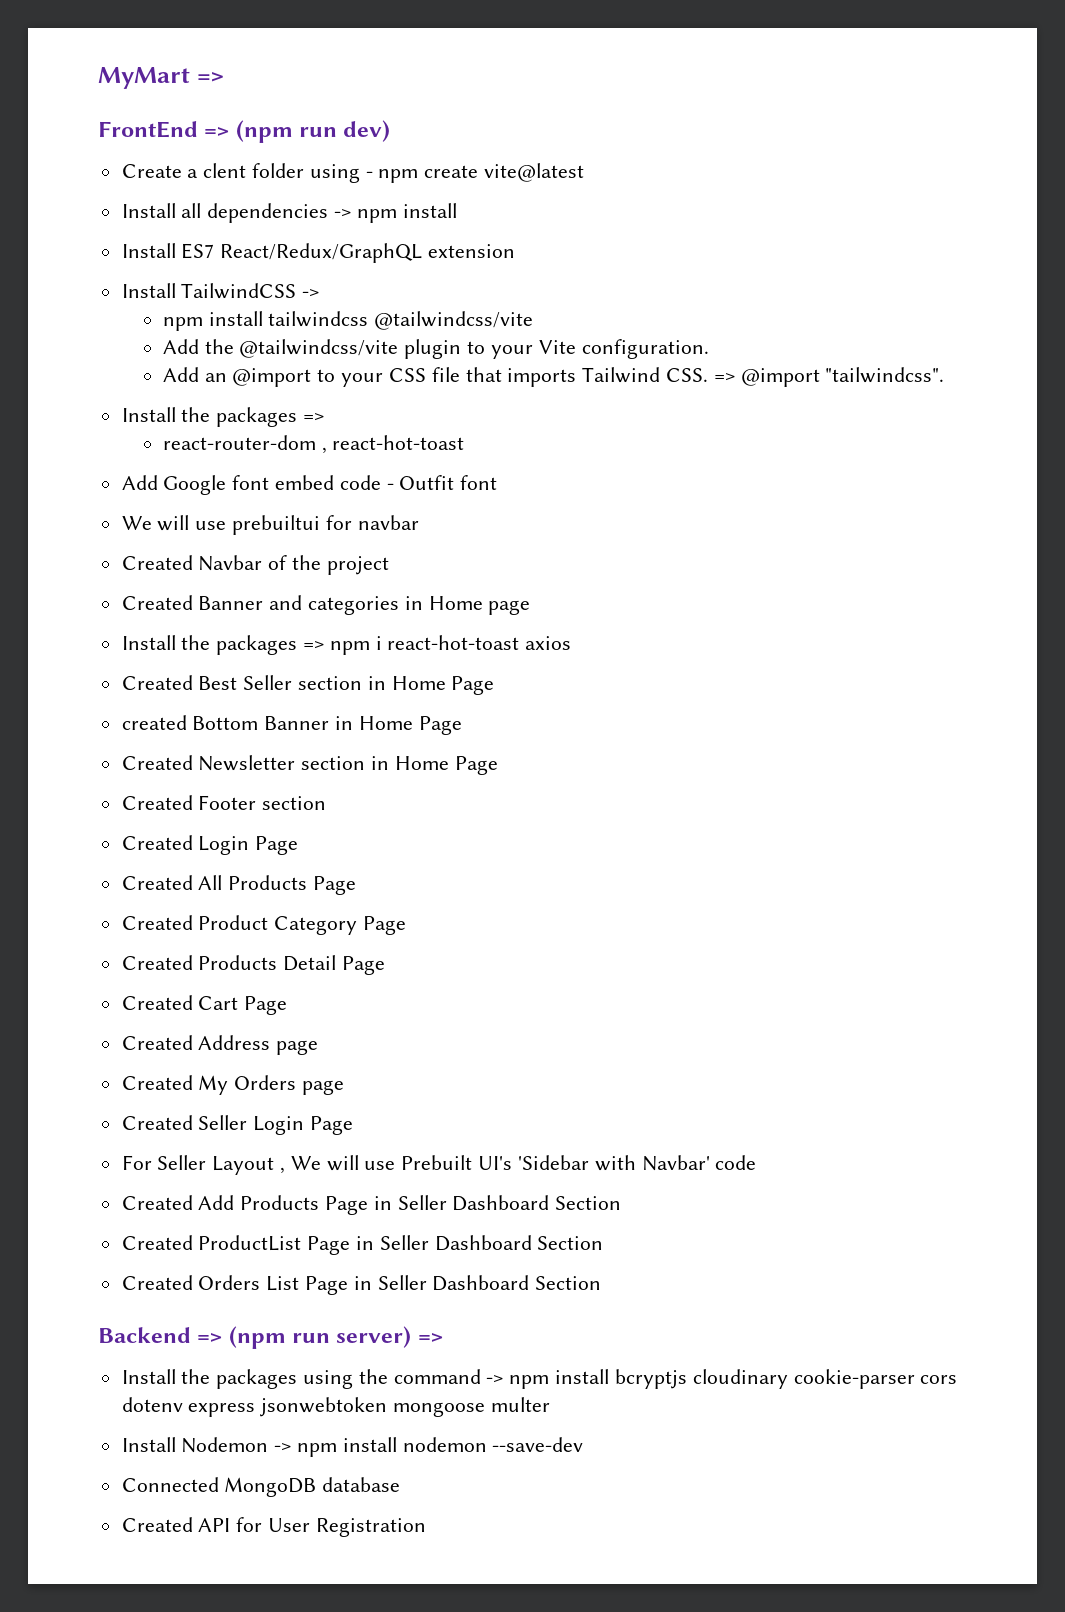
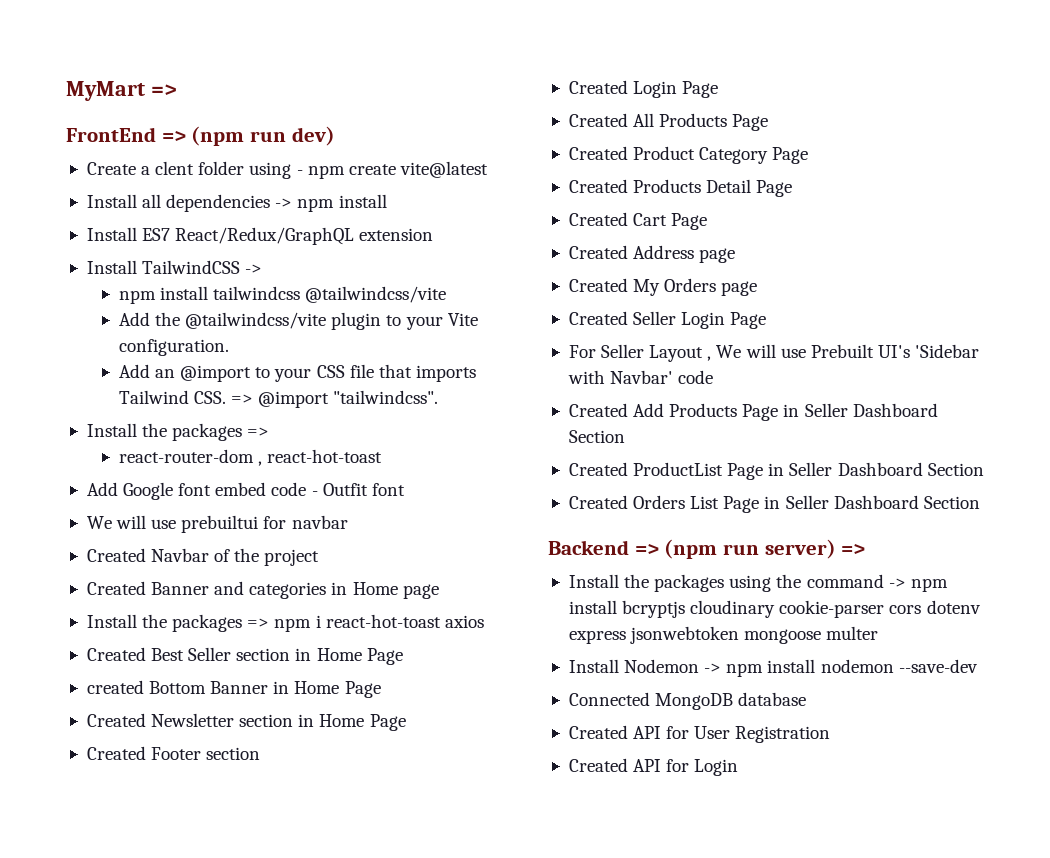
(426, 1527) none -> [568,758,739,776] // Created API for Login

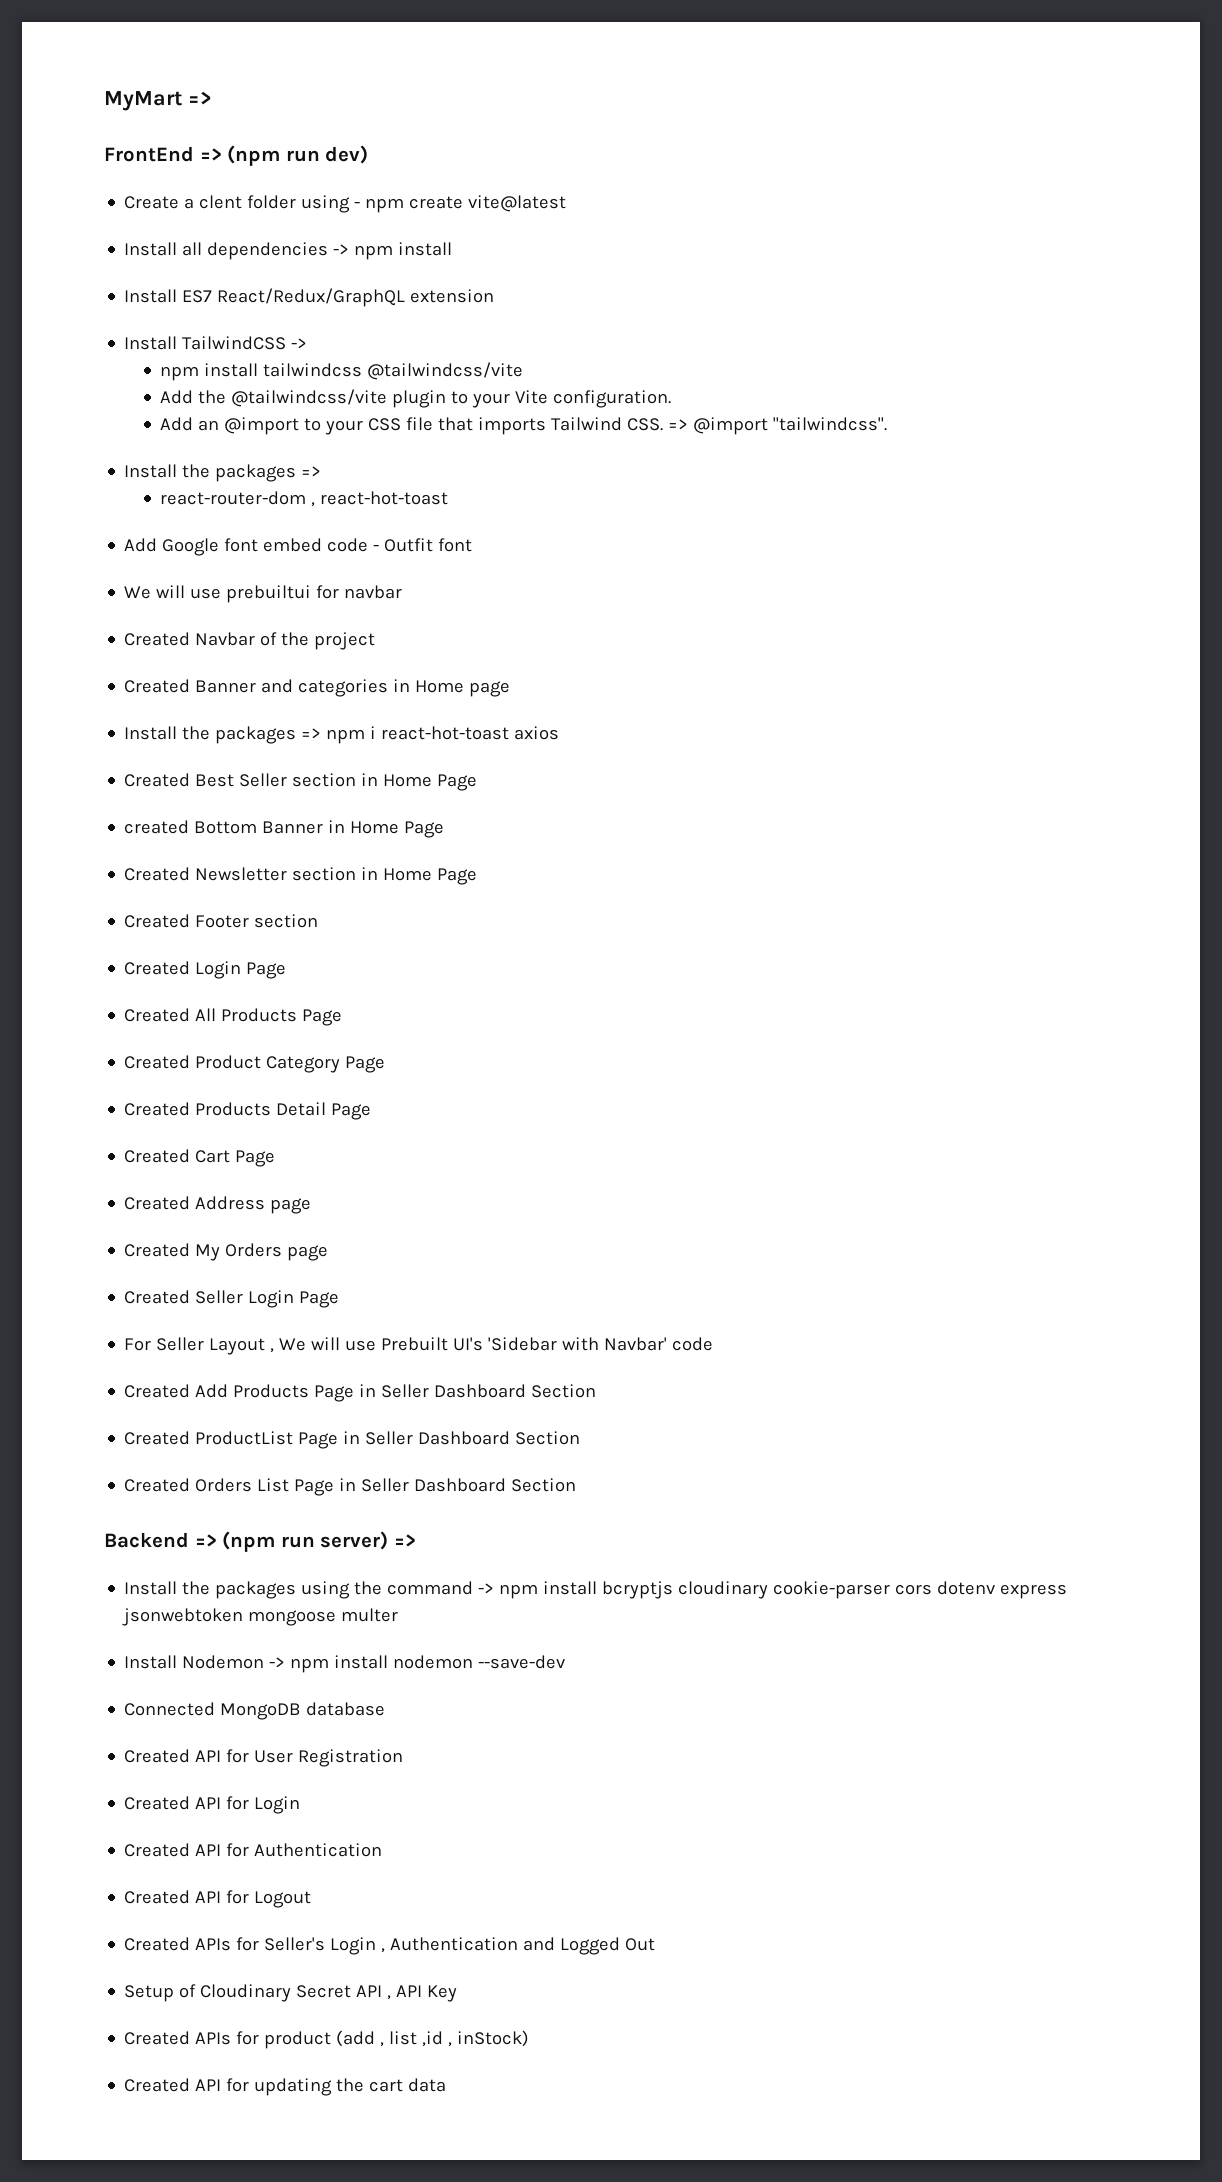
(739, 767) none -> [124,1843,383,1857] [124,1890,312,1908] [124,1937,656,1955] [124,1984,458,2002] [124,2030,530,2049] [124,2078,447,2096] // Created API for Authentication // Created API for Logout // Created APIs for Seller's Login , Authentication and Logged Out // Setup of Cloudinary Secret API , API Key // Created APIs for product (add , list ,id , inStock) // Created API for updating the cart data

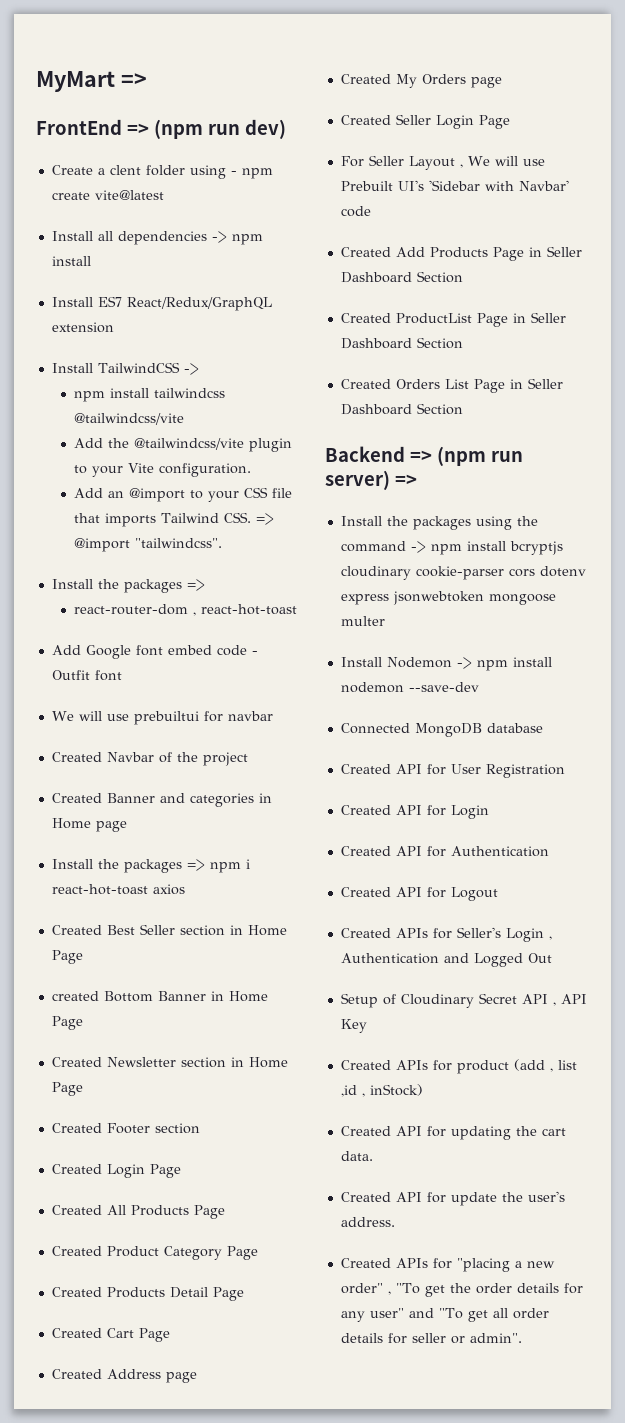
[408,2078,447,2092] data -> [340,1151,373,1161] [340,1191,565,1206] [340,1217,395,1227] [340,1258,555,1272] [340,1283,583,1297] [340,1308,549,1322] [340,1333,522,1344] data. // Created API for update the user's address. // Created APIs for "placing a new order" , "To get the order details for any user" and "To get all order details for seller or admin".

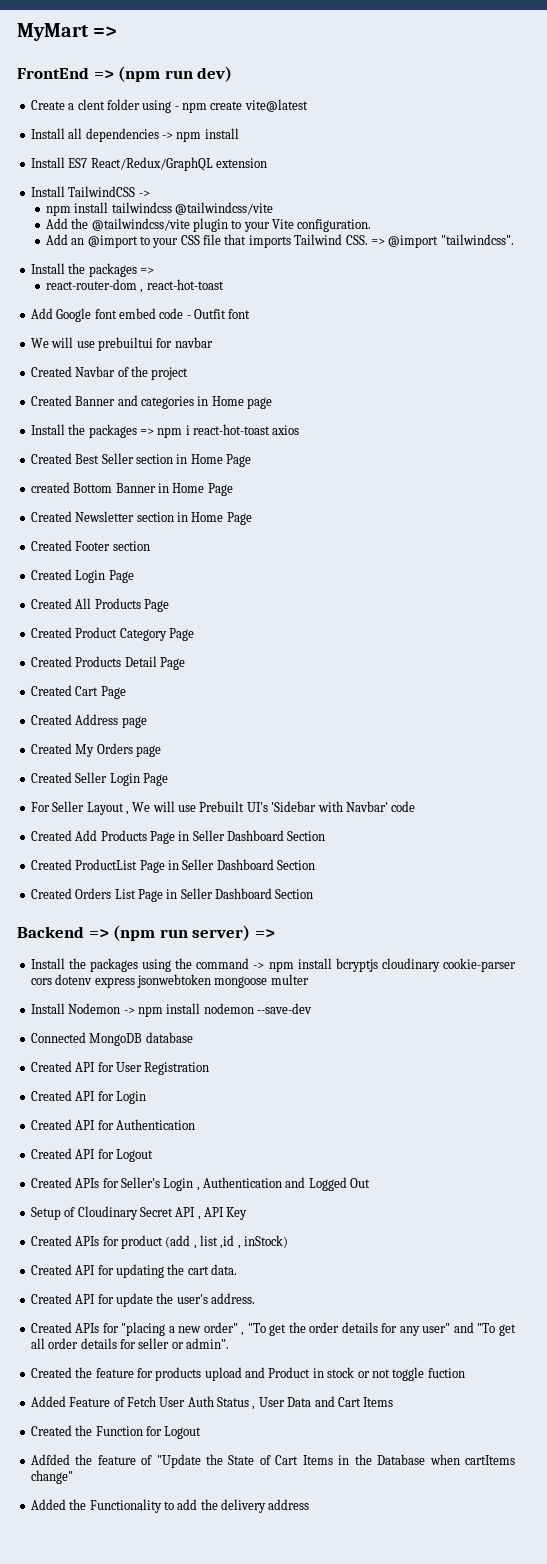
(522, 1338) none -> [30,1367,465,1381] [30,1396,394,1410] [30,1425,202,1439] [30,1454,515,1468] [30,1470,73,1484] [30,1499,310,1513] // Created the feature for products upload and Product in stock or not toggle fuction // Added Feature of Fetch User Auth Status , User Data and Cart Items // Created the Function for Logout // Adfded the feature of "Update the State of Cart Items in the Database when cartItems change" // Added the Functionality to add the delivery address

